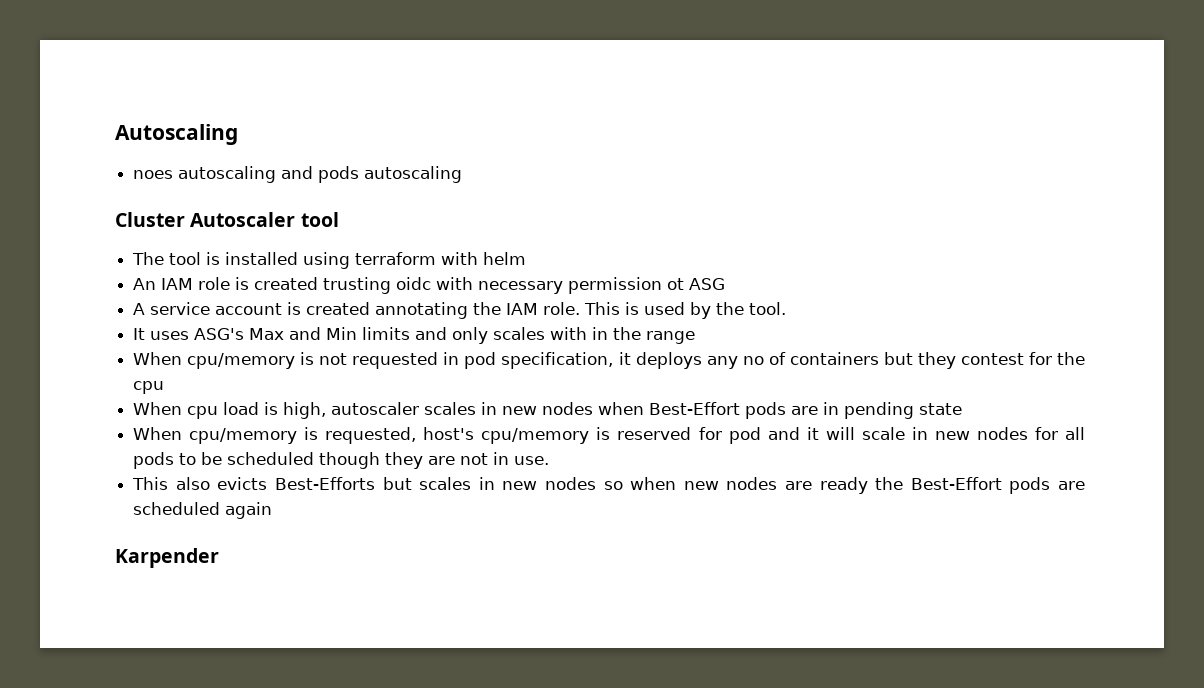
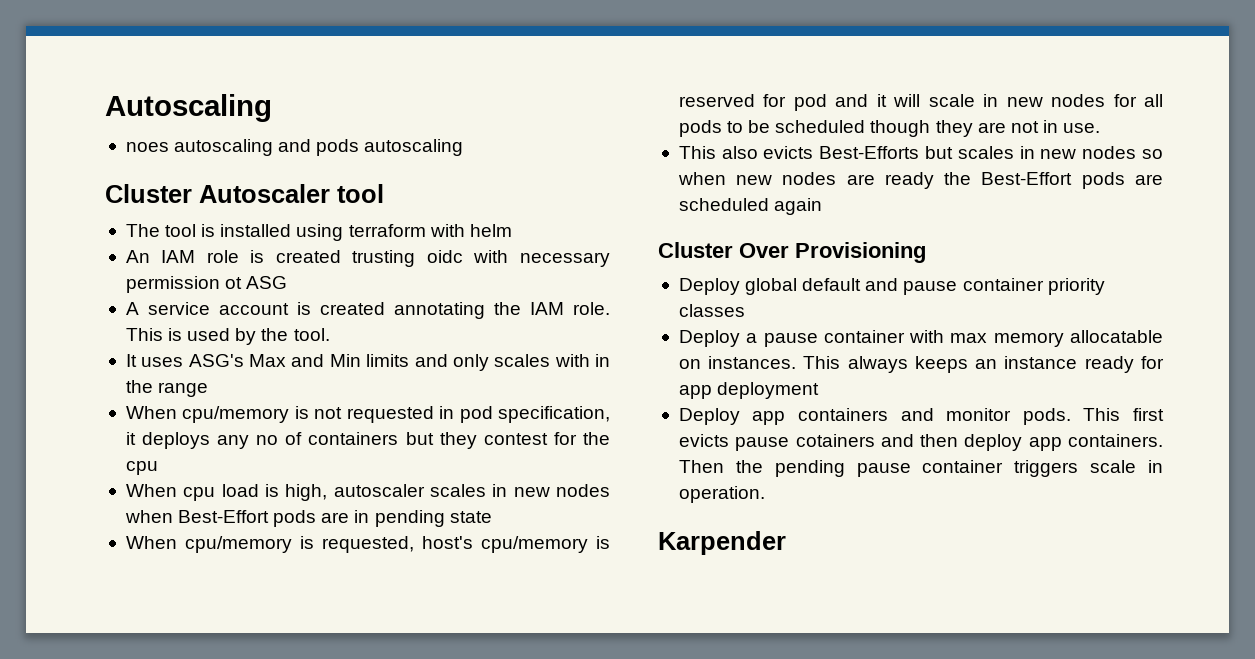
(273, 510) none -> [658,242,926,263] [678,278,1105,295] [678,304,745,317] [678,330,1163,347] [678,356,1164,373] [678,382,820,399] [678,408,1164,425] [678,434,1163,451] [678,460,1163,477] [678,486,765,503] // Cluster Over Provisioning // Deploy global default and pause container priority classes // Deploy a pause container with max memory allocatable on instances. This always keeps an instance ready for app deployment // Deploy app containers and monitor pods. This first evicts pause cotainers and then deploy app containers. Then the pending pause container triggers scale in operation.

